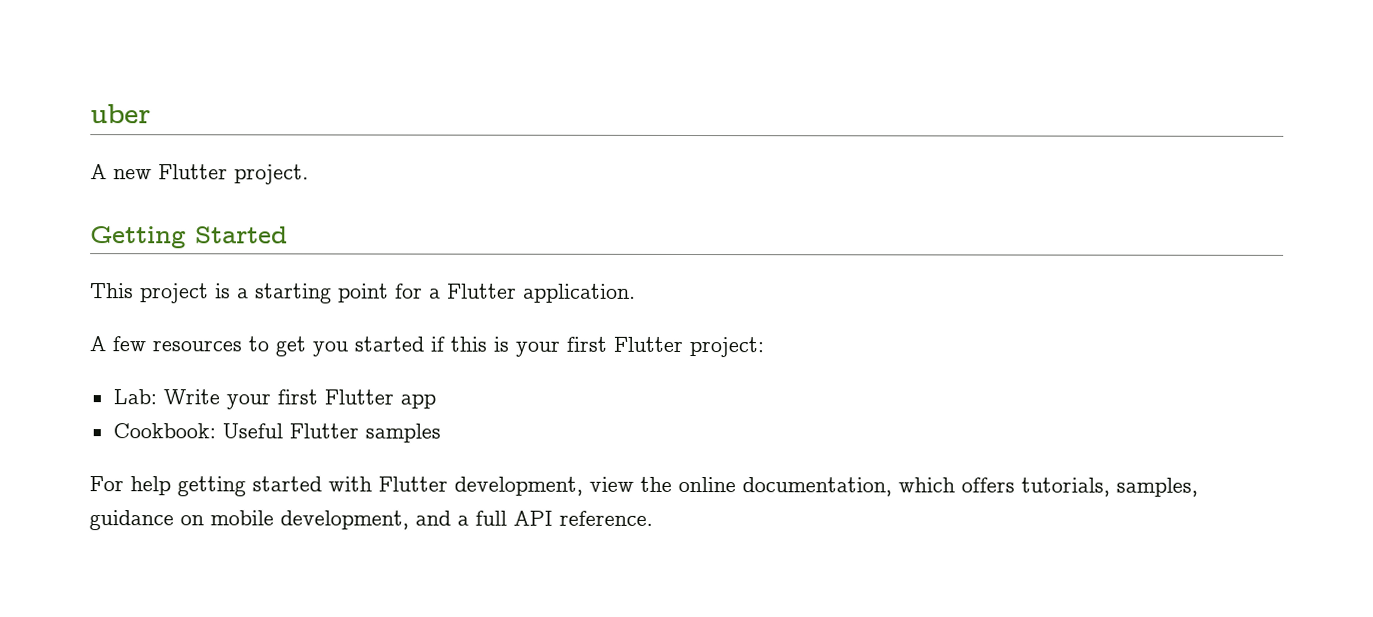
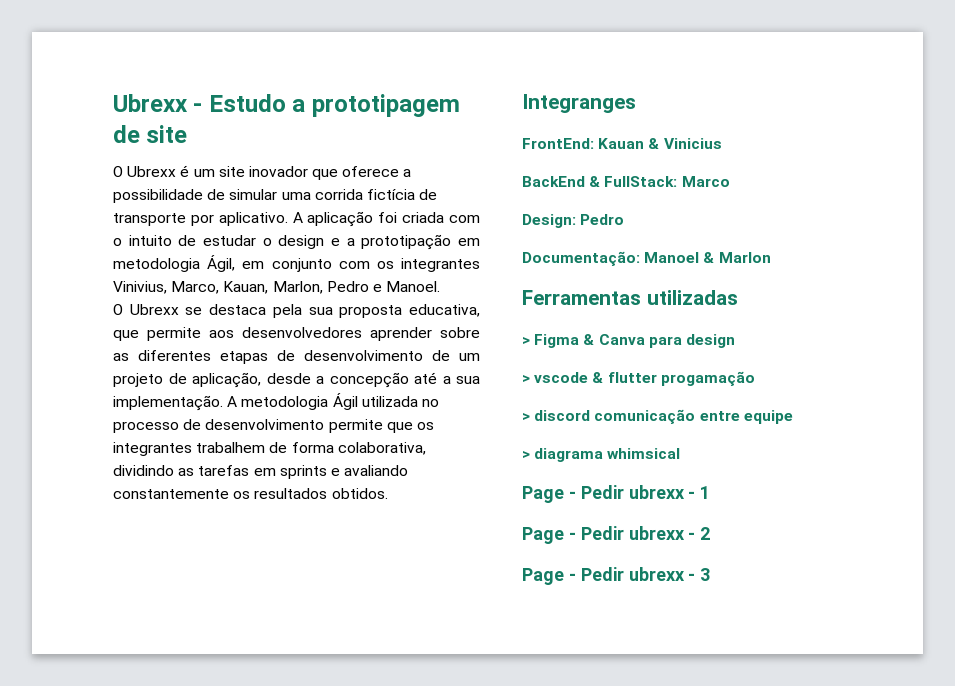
[90,104,151,124] [90,164,309,185] [90,226,288,249] [90,283,636,304] [89,336,764,358] [112,389,436,410] [112,423,441,443] [89,476,1198,497] [89,510,653,531] uber // A new Flutter project. // Getting Started // This project is a starting point for a Flutter application. // A few resources to get you started if this is your first Flutter project: // Lab: Write your first Flutter app // Cookbook: Useful Flutter samples // For help getting started with Flutter development, view the online documentation, which offers tutorials, samples, guidance on mobile development, and a full API reference. -> [113,94,460,117] [113,125,188,143] [113,165,412,180] [113,189,438,203] [113,211,480,227] [113,234,480,250] [113,255,480,272] [113,281,441,294] [113,304,480,318] [113,327,480,341] [113,350,480,364] [113,372,480,388] [113,393,439,411] [113,419,434,433] [113,442,426,456] [113,465,409,479] [113,488,388,499] [522,94,636,113] [522,138,722,149] [522,176,730,187] [522,214,625,228] [522,251,771,266] [522,290,738,305] [522,334,735,348] [522,371,755,386] [522,409,793,424] [522,448,681,462] [522,485,711,503] [522,526,711,544] [522,567,711,585] Ubrexx - Estudo a prototipagem de site // O Ubrexx é um site inovador que oferece a possibilidade de simular uma corrida fictícia de transporte por aplicativo. A aplicação foi criada com o intuito de estudar o design e a prototipação em metodologia Ágil, em conjunto com os integrantes Vinivius, Marco, Kauan, Marlon, Pedro e Manoel. // O Ubrexx se destaca pela sua proposta educativa, que permite aos desenvolvedores aprender sobre as diferentes etapas de desenvolvimento de um projeto de aplicação, desde a concepção até a sua implementação. A metodologia Ágil utilizada no processo de desenvolvimento permite que os integrantes trabalhem de forma colaborativa, dividindo as tarefas em sprints e avaliando constantemente os resultados obtidos. // Integranges // FrontEnd: Kauan & Vinicius // BackEnd & FullStack: Marco // Design: Pedro // Documentação: Manoel & Marlon // Ferramentas utilizadas // > Figma & Canva para design // > vscode & flutter progamação // > discord comunicação entre equipe // > diagrama whimsical // Page - Pedir ubrexx - 1 // Page - Pedir ubrexx - 2 // Page - Pedir ubrexx - 3

